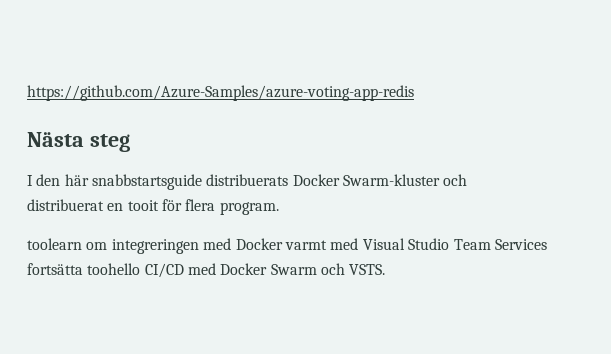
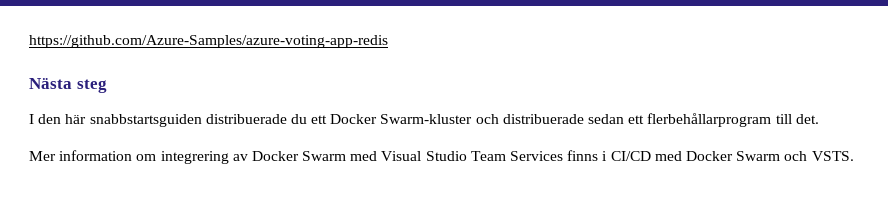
[91,174,468,190] [27,199,279,215] [27,238,327,254] snabbstartsguide distribuerats Docker Swarm-kluster och distribuerat en tooit för flera program. // toolearn om integreringen med Docker varmt -> [89,113,819,127] [29,150,347,164] snabbstartsguiden distribuerade du ett Docker Swarm-kluster och distribuerade sedan ett flerbehållarprogram till det. // Mer information om integrering av Docker Swarm
[27,263,141,275] fortsätta toohello -> [567,150,608,161] finns i

